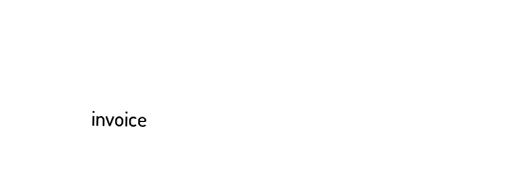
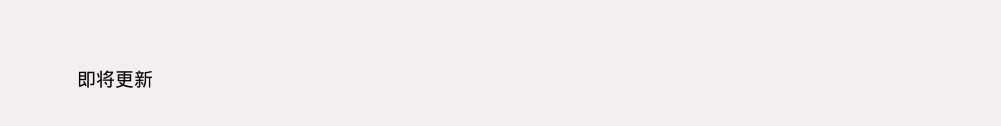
[91,110,148,127] invoice -> [77,70,153,88] 即将更新

